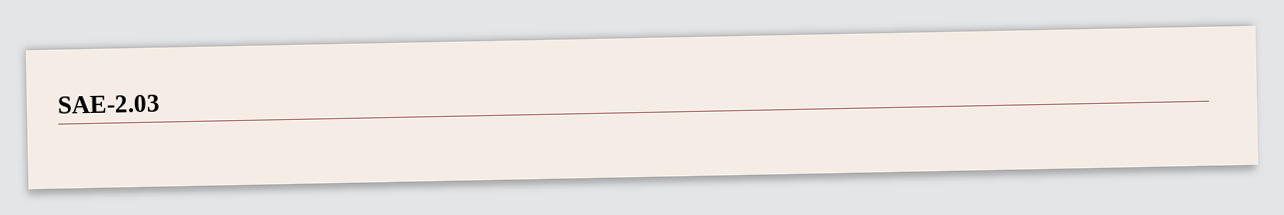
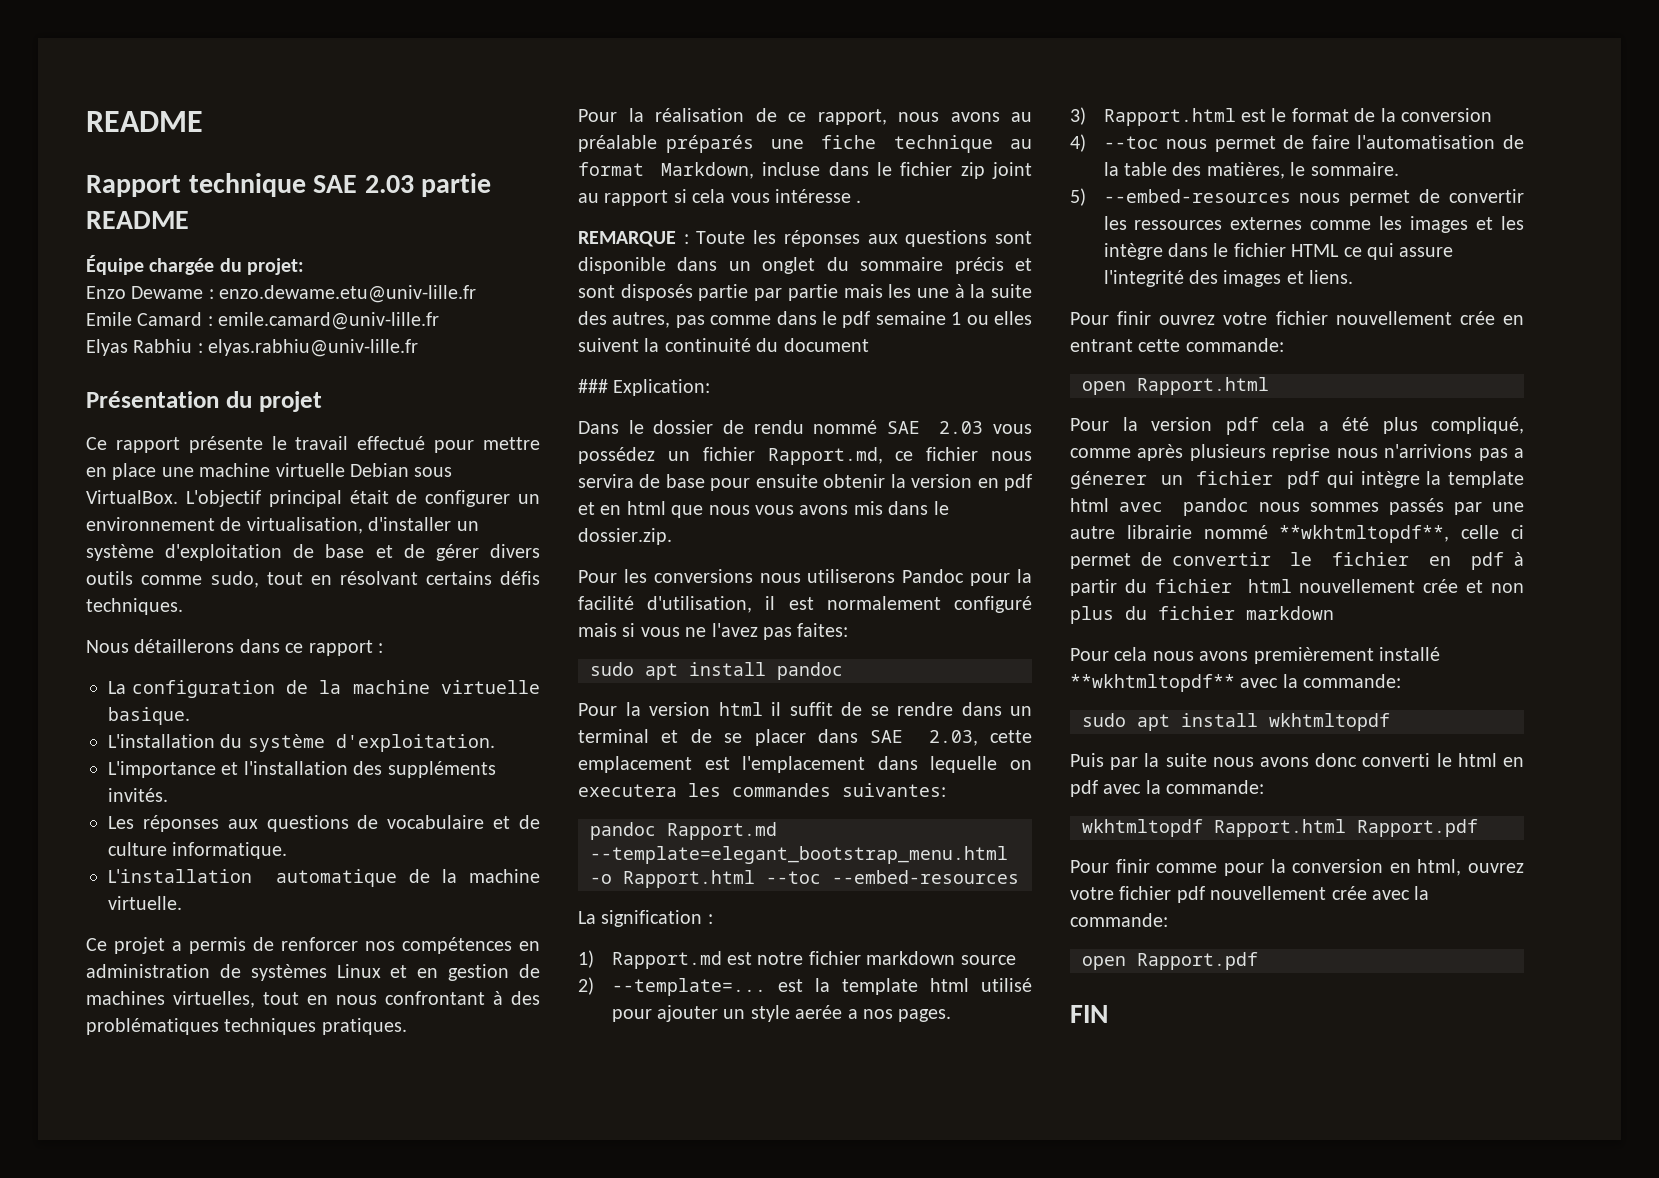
[57,94,160,114] SAE-2.03 -> [86,111,203,132] [86,173,492,197] [86,211,189,229] [86,255,305,275] [86,285,477,303] [86,312,440,330] [86,339,419,357] [86,391,322,412] [86,436,540,453] [86,463,453,480] [86,490,540,507] [86,517,479,534] [86,544,541,561] [86,571,540,588] [86,598,183,615] [86,639,383,656] [108,680,540,698] [108,707,190,725] [108,734,495,752] [108,761,496,778] [108,788,168,802] [108,815,540,832] [108,842,288,859] [108,869,540,887] [108,896,182,910] [86,937,540,954] [86,964,540,981] [86,991,540,1008] [86,1018,407,1035] [578,108,1032,125] [578,135,1032,153] [578,162,1032,179] [578,189,862,206] [578,230,1032,247] [578,257,1032,274] [578,284,1032,301] [578,311,1032,328] [578,338,869,352] [578,379,711,396] [578,420,1032,434] [578,447,1032,465] [578,474,1032,491] [578,501,949,518] [578,528,672,545] [578,569,1032,586] [578,596,1032,613] [578,623,849,640] [590,662,843,680] [578,702,1032,716] [578,729,1032,746] [578,756,1032,773] [578,783,946,797] [590,822,777,840] [590,846,1008,864] [590,870,1019,888] [578,910,713,927] [578,950,1016,969] [578,977,1032,996] [611,1005,952,1022] [1070,107,1492,126] [1070,134,1524,152] [1103,162,1399,179] [1070,188,1524,206] [1103,216,1524,233] [1103,243,1454,260] [1103,270,1354,287] [1070,311,1524,325] [1070,338,1284,352] [1082,377,1269,395] [1070,417,1524,435] [1070,444,1524,461] [1070,471,1524,489] [1070,498,1524,516] [1070,525,1524,543] [1070,552,1524,570] [1070,579,1524,596] [1070,606,1334,624] [1070,647,1440,664] [1070,674,1402,692] [1082,713,1390,731] [1070,753,1524,770] [1070,780,1265,797] [1082,819,1478,837] [1070,859,1524,876] [1070,886,1430,903] [1070,913,1168,927] [1082,952,1258,970] [1070,1005,1108,1023] README // Rapport technique SAE 2.03 partie README // Équipe chargée du projet: // Enzo Dewame : enzo.dewame.etu@univ-lille.fr // Emile Camard : emile.camard@univ-lille.fr // Elyas Rabhiu : elyas.rabhiu@univ-lille.fr // Présentation du projet // Ce rapport présente le travail effectué pour mettre en place une machine virtuelle Debian sous VirtualBox. L'objectif principal était de configurer un environnement de virtualisation, d'installer un système d'exploitation de base et de gérer divers outils comme sudo, tout en résolvant certains défis techniques. // Nous détaillerons dans ce rapport : // La configuration de la machine virtuelle basique. // L'installation du système d'exploitation. // L'importance et l'installation des suppléments invités. // Les réponses aux questions de vocabulaire et de culture informatique. // L'installation automatique de la machine virtuelle. // Ce projet a permis de renforcer nos compétences en administration de systèmes Linux et en gestion de machines virtuelles, tout en nous confrontant à des problématiques techniques pratiques. // Pour la réalisation de ce rapport, nous avons au préalable préparés une fiche technique au format Markdown, incluse dans le fichier zip joint au rapport si cela vous intéresse . // REMARQUE : Toute les réponses aux questions sont disponible dans un onglet du sommaire précis et sont disposés partie par partie mais les une à la suite des autres, pas comme dans le pdf semaine 1 ou elles suivent la continuité du document // ### Explication: // Dans le dossier de rendu nommé SAE 2.03 vous possédez un fichier Rapport.md, ce fichier nous servira de base pour ensuite obtenir la version en pdf et en html que nous vous avons mis dans le dossier.zip. // Pour les conversions nous utiliserons Pandoc pour la facilité d'utilisation, il est normalement configuré mais si vous ne l'avez pas faites: // sudo apt install pandoc // Pour la version html il suffit de se rendre dans un terminal et de se placer dans SAE 2.03, cette emplacement est l'emplacement dans lequelle on executera les commandes suivantes: // pandoc Rapport.md --template=elegant_bootstrap_menu.html -o Rapport.html --toc --embed-resources // La signification : // 1) Rapport.md est notre fichier markdown source // 2) --template=... est la template html utilisé pour ajouter un style aerée a nos pages. // 3) Rapport.html est le format de la conversion // 4) --toc nous permet de faire l'automatisation de la table des matières, le sommaire. // 5) --embed-resources nous permet de convertir les ressources externes comme les images et les intègre dans le fichier HTML ce qui assure l'integrité des images et liens. // Pour finir ouvrez votre fichier nouvellement crée en entrant cette commande: // open Rapport.html // Pour la version pdf cela a été plus compliqué, comme après plusieurs reprise nous n'arrivions pas a génerer un fichier pdf qui intègre la template html avec pandoc nous sommes passés par une autre librairie nommé **wkhtmltopdf**, celle ci permet de convertir le fichier en pdf à partir du fichier html nouvellement crée et non plus du fichier markdown // Pour cela nous avons premièrement installé **wkhtmltopdf** avec la commande: // sudo apt install wkhtmltopdf // Puis par la suite nous avons donc converti le html en pdf avec la commande: // wkhtmltopdf Rapport.html Rapport.pdf // Pour finir comme pour la conversion en html, ouvrez votre fichier pdf nouvellement crée avec la commande: // open Rapport.pdf // FIN

